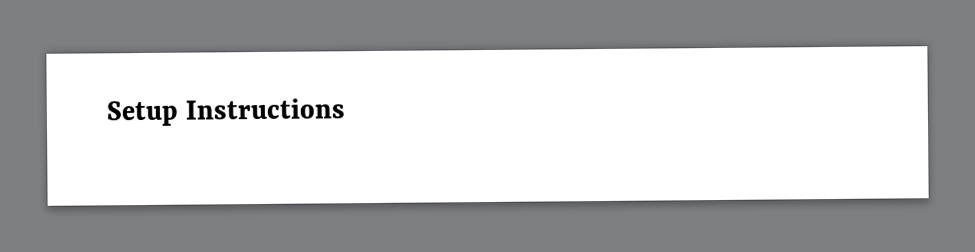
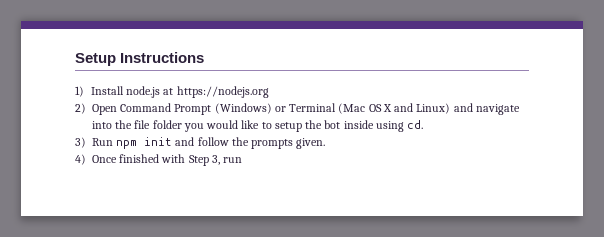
(346, 109) none -> [75,86,269,98] [75,103,520,115] [92,120,424,132] [75,137,326,149] [75,154,243,166] // 1) Install node.js at https://nodejs.org // 2) Open Command Prompt (Windows) or Terminal (Mac OS X and Linux) and navigate into the file folder you would like to setup the bot inside using cd. // 3) Run npm init and follow the prompts given. // 4) Once finished with Step 3, run

